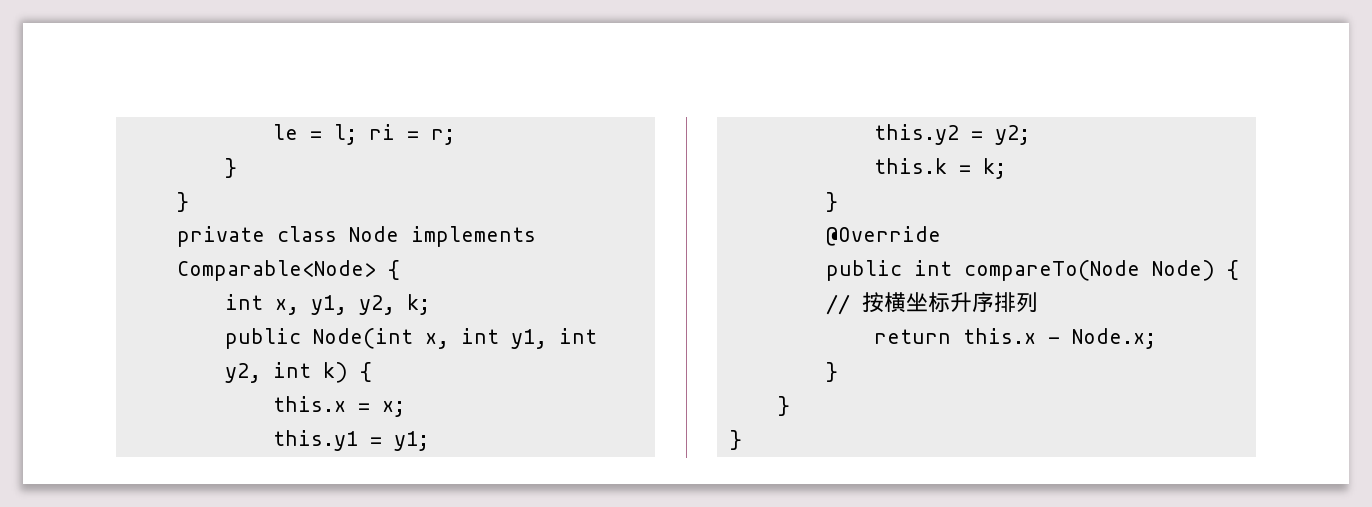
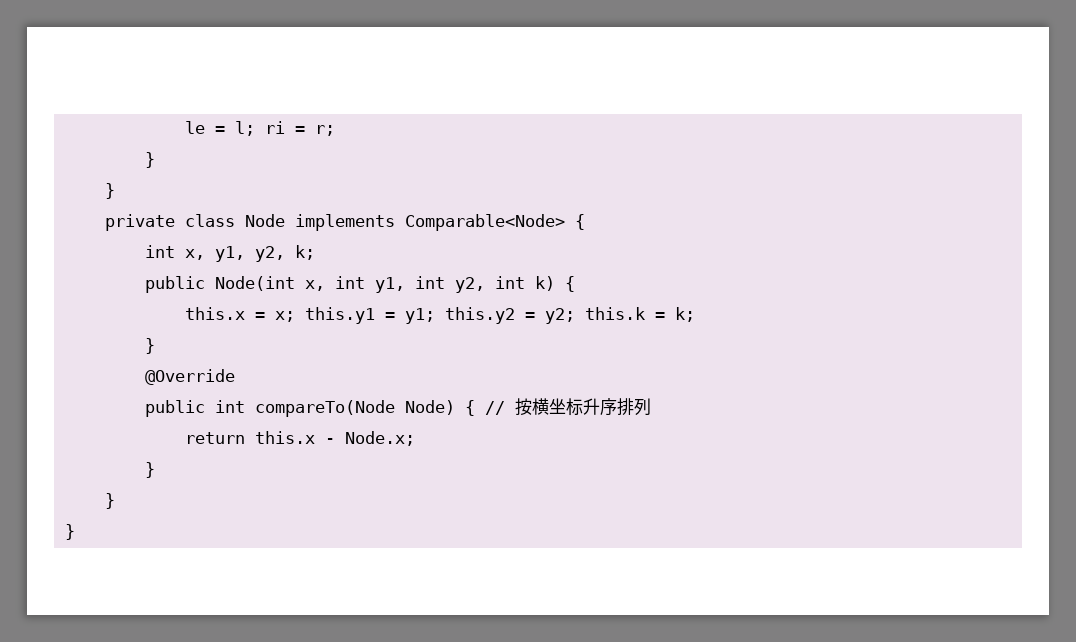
(405, 409) // -> (295, 316) none
(429, 441) // -> (435, 316) none
(1030, 135) // -> (575, 316) none

